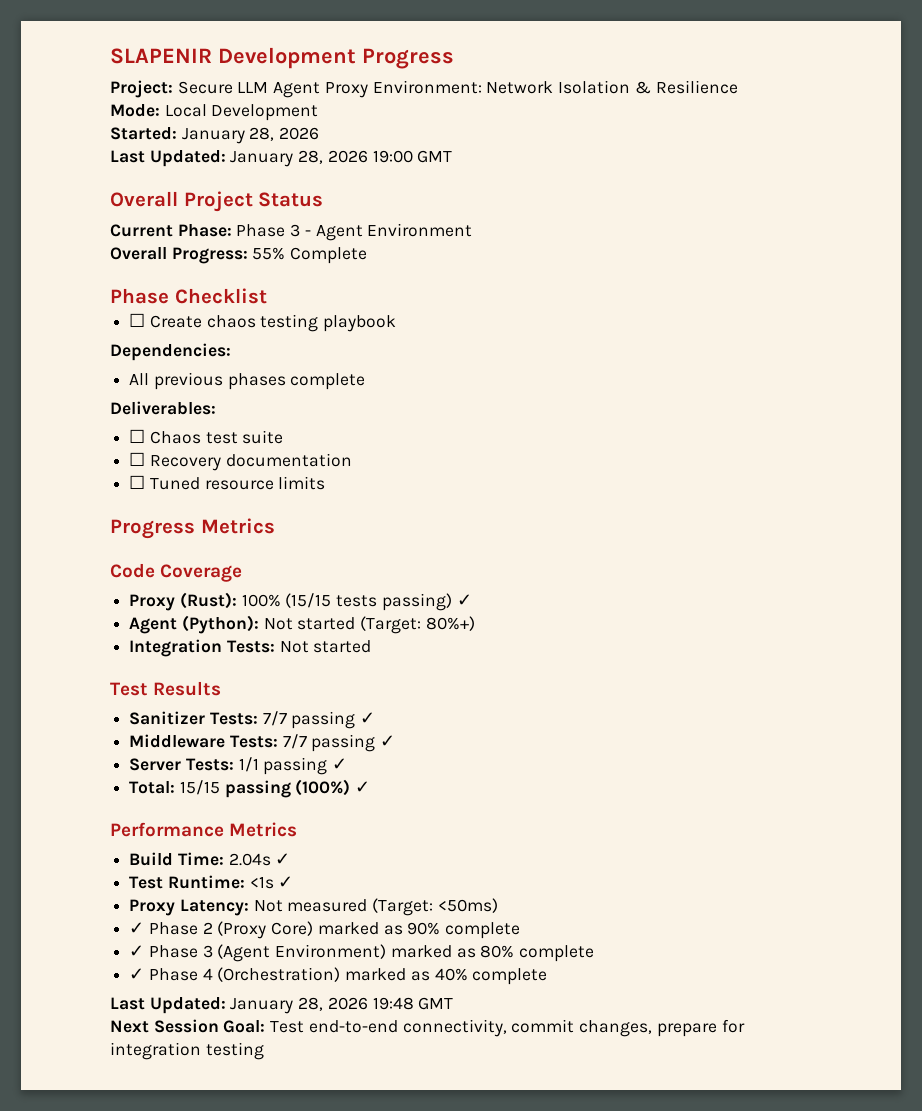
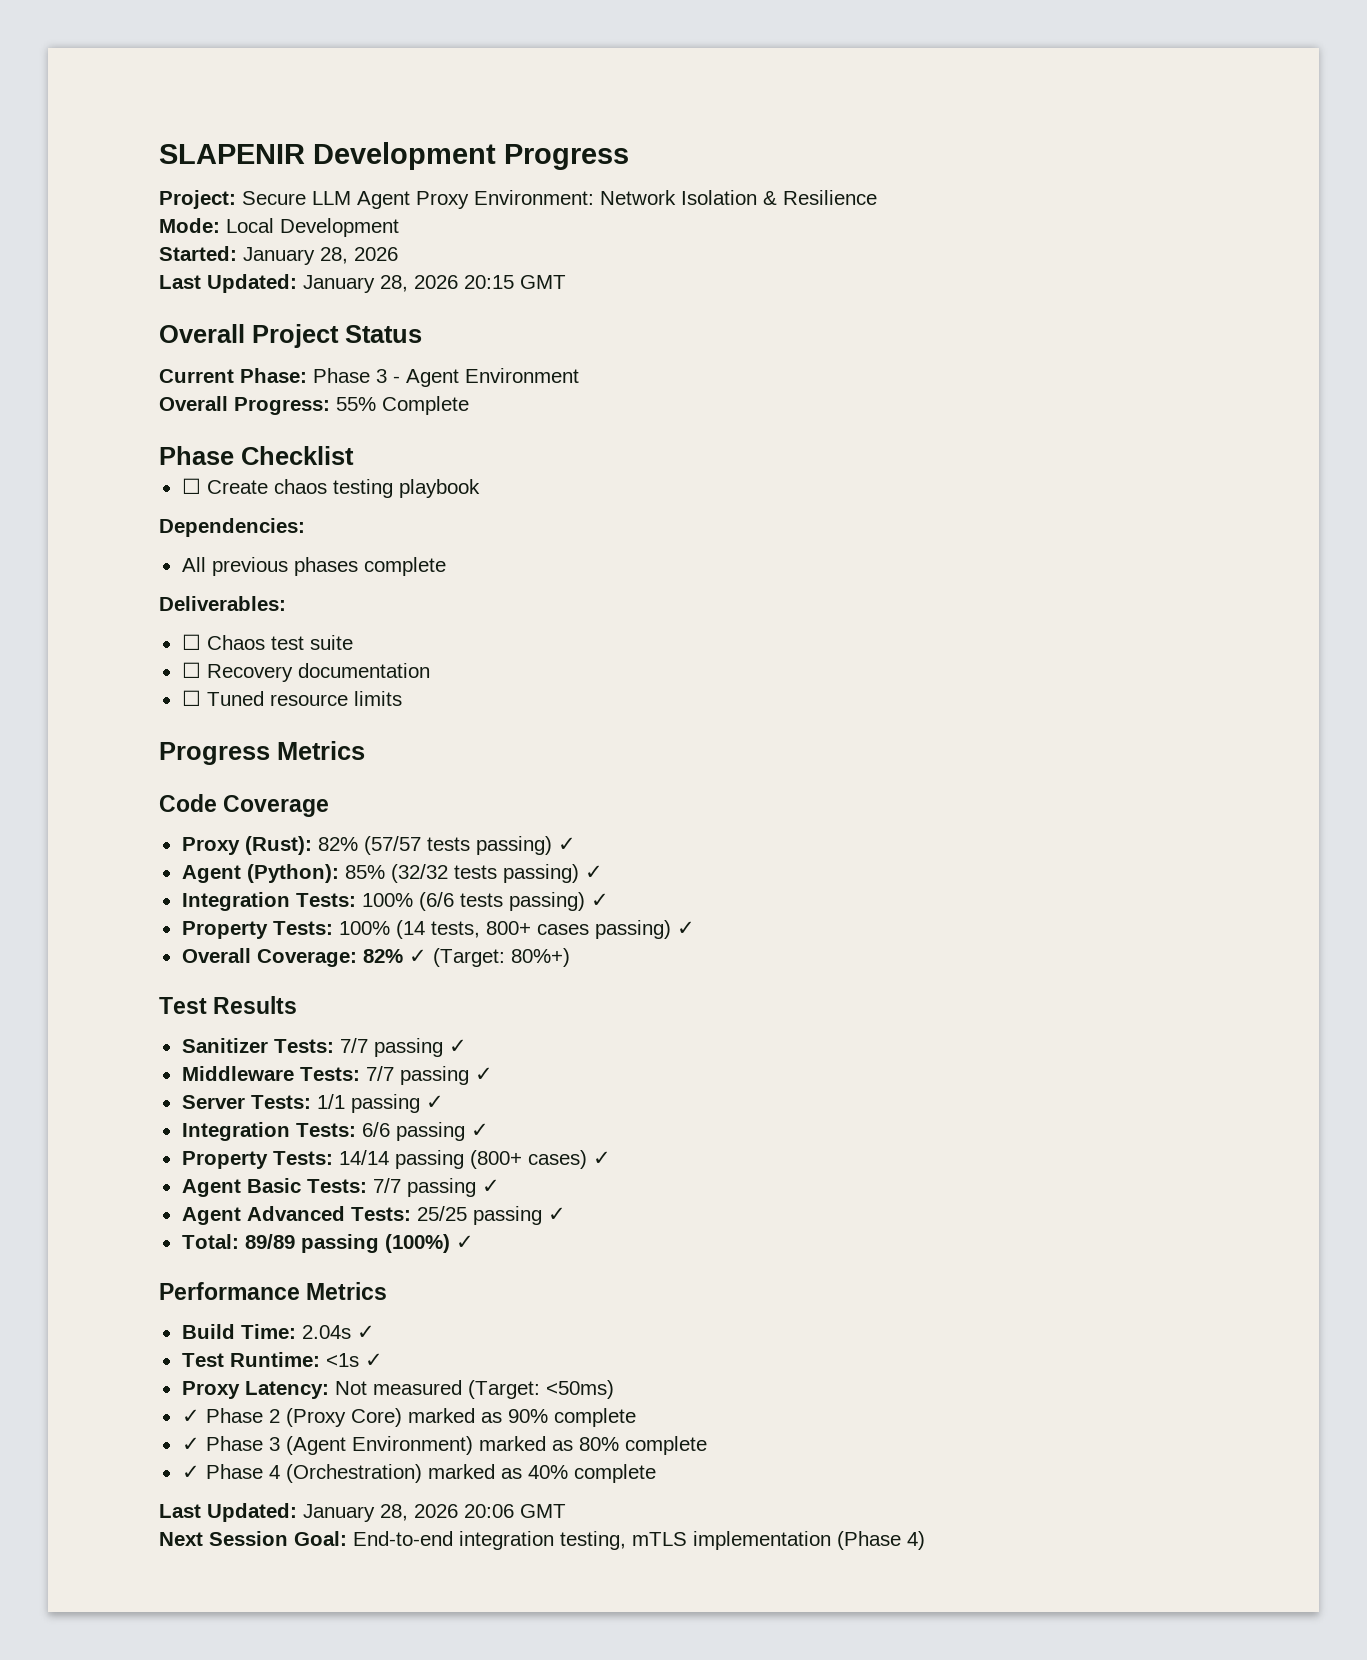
[372,150,413,163] 19:00 -> [464,275,514,289] 20:15
[241,593,332,608] 100% (15/15 -> [317,836,421,855] 82% (57/57
[263,616,475,634] [129,639,372,657] Not started (Target: 80%+) // Integration Tests: Not started -> [344,864,603,883] [181,892,609,911] [181,920,695,939] [181,948,570,967] 85% (32/32 tests passing) ✓ // Integration Tests: 100% (6/6 tests passing) ✓ // Property Tests: 100% (14 tests, 800+ cases passing) ✓ // Overall Coverage: 82% ✓ (Target: 80%+)
(348, 764) none -> [181,1122,489,1141] [181,1150,611,1169] [181,1178,500,1197] [181,1206,566,1225] // Integration Tests: 6/6 passing ✓ // Property Tests: 14/14 passing (800+ cases) ✓ // Agent Basic Tests: 7/7 passing ✓ // Agent Advanced Tests: 25/25 passing ✓
[179,780,220,795] 15/15 -> [244,1234,295,1249] 89/89
[372,997,414,1010] 19:48 -> [464,1504,514,1518] 20:06
[270,1019,745,1037] [110,1042,264,1060] Test end-to-end connectivity, commit changes, prepare for integration testing -> [353,1531,925,1550] End-to-end integration testing, mTLS implementation (Phase 4)

